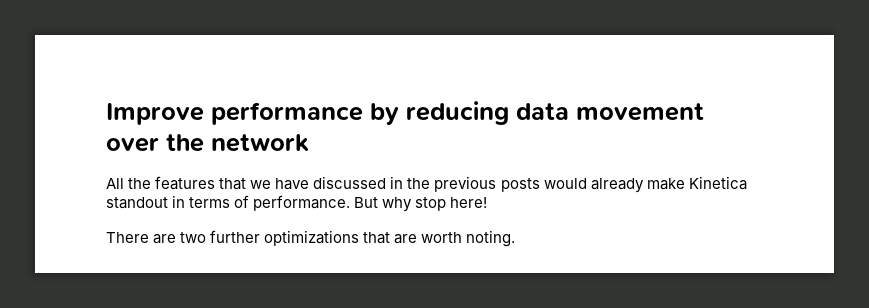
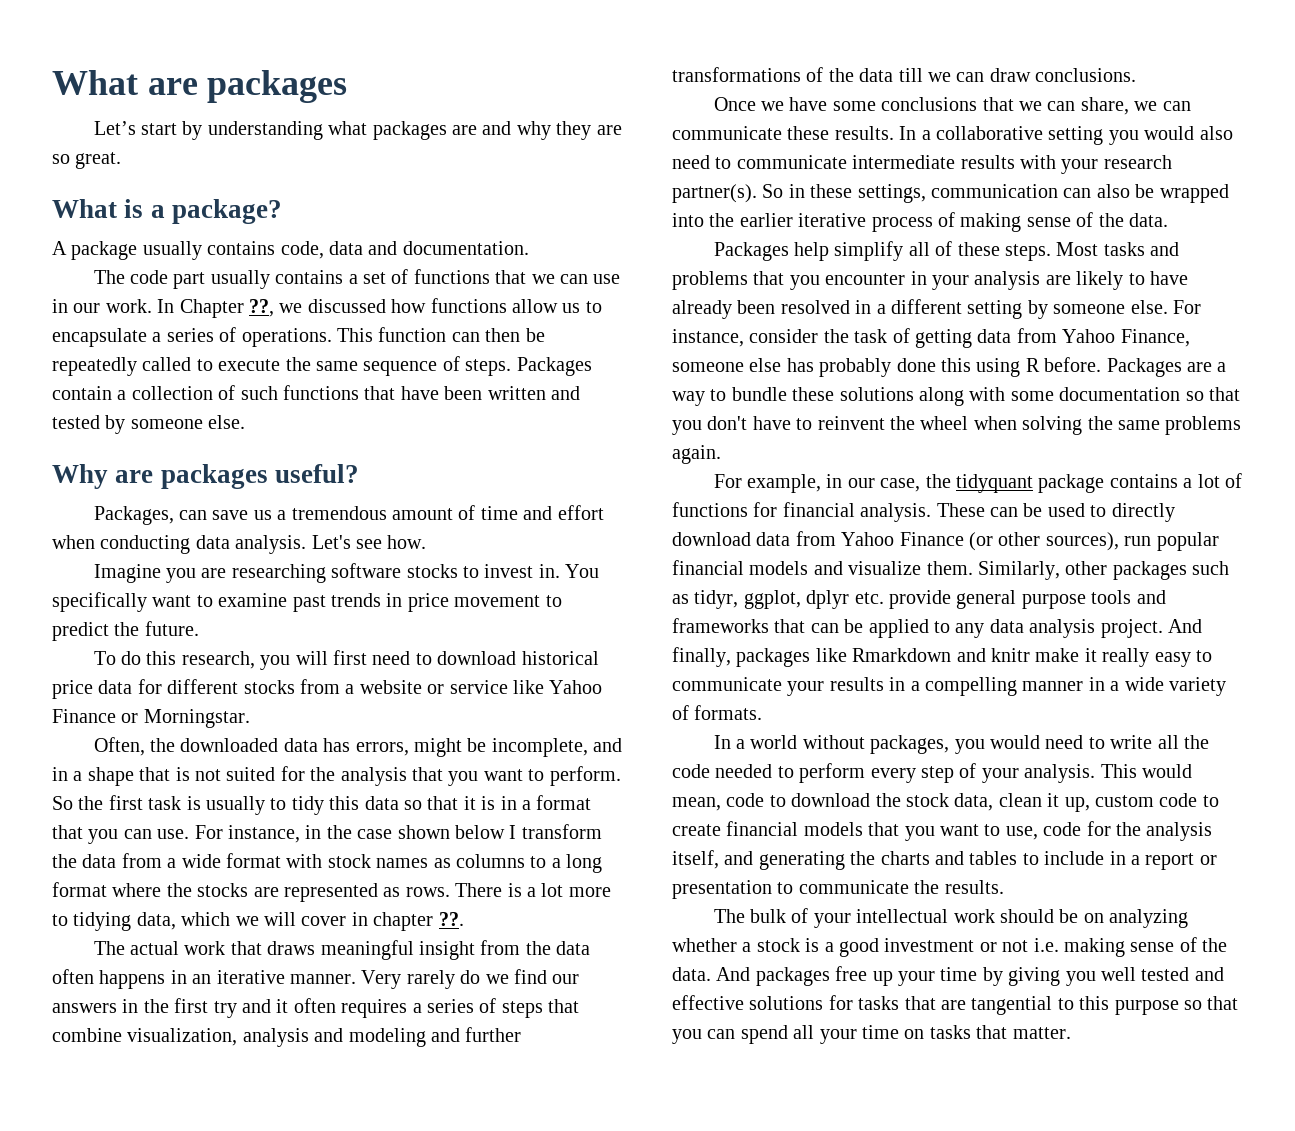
[106,101,704,125] [106,134,309,152] [106,176,747,193] [106,195,488,212] [106,230,516,247] Improve performance by reducing data movement over the network // All the features that we have discussed in the previous posts would already make Kinetica standout in terms of performance. But why stop here! // There are two further optimizations that are worth noting. -> [52,70,348,103] [93,121,622,140] [52,152,122,169] [52,199,282,224] [52,241,529,260] [93,269,621,289] [52,298,602,318] [52,327,545,347] [52,356,592,376] [52,385,580,400] [52,415,246,434] [52,464,359,489] [93,505,604,525] [52,535,427,554] [93,563,600,583] [52,592,562,612] [52,621,199,641] [93,650,599,670] [52,679,603,699] [52,709,250,728] [93,737,623,757] [52,766,621,786] [52,795,592,815] [52,824,602,844] [52,853,603,873] [52,882,611,902] [52,912,464,931] [93,940,591,960] [52,969,580,989] [52,998,580,1018] [52,1027,522,1047] [672,67,1137,82] [713,97,1191,115] [672,126,1233,145] [672,155,1172,174] [672,184,1229,203] [672,212,1168,232] [713,241,1180,261] [672,271,1188,290] [672,299,1201,319] [672,328,1190,348] [672,357,1227,377] [672,387,1240,406] [672,416,1242,435] [672,445,721,464] [713,473,1243,493] [672,502,1175,522] [672,531,1219,551] [672,560,1230,580] [672,590,1166,609] [672,618,1202,638] [672,647,1212,667] [672,677,1226,696] [672,705,763,720] [713,735,1210,754] [672,763,1192,783] [672,793,1219,812] [672,821,1213,841] [672,850,1217,870] [672,880,1004,899] [713,908,1189,928] [672,937,1228,957] [672,966,1224,986] [672,995,1239,1015] [672,1025,1071,1044] What are packages // Let’s start by understanding what packages are and why they are so great. // What is a package? // A package usually contains code, data and documentation. // The code part usually contains a set of functions that we can use in our work. In Chapter ??, we discussed how functions allow us to encapsulate a series of operations. This function can then be repeatedly called to execute the same sequence of steps. Packages contain a collection of such functions that have been written and tested by someone else. // Why are packages useful? // Packages, can save us a tremendous amount of time and effort when conducting data analysis. Let's see how. // Imagine you are researching software stocks to invest in. You specifically want to examine past trends in price movement to predict the future. // To do this research, you will first need to download historical price data for different stocks from a website or service like Yahoo Finance or Morningstar. // Often, the downloaded data has errors, might be incomplete, and in a shape that is not suited for the analysis that you want to perform. So the first task is usually to tidy this data so that it is in a format that you can use. For instance, in the case shown below I transform the data from a wide format with stock names as columns to a long format where the stocks are represented as rows. There is a lot more to tidying data, which we will cover in chapter ??. // The actual work that draws meaningful insight from the data often happens in an iterative manner. Very rarely do we find our answers in the first try and it often requires a series of steps that combine visualization, analysis and modeling and further transformations of the data till we can draw conclusions. // Once we have some conclusions that we can share, we can communicate these results. In a collaborative setting you would also need to communicate intermediate results with your research partner(s). So in these settings, communication can also be wrapped into the earlier iterative process of making sense of the data. // Packages help simplify all of these steps. Most tasks and problems that you encounter in your analysis are likely to have already been resolved in a different setting by someone else. For instance, consider the task of getting data from Yahoo Finance, someone else has probably done this using R before. Packages are a way to bundle these solutions along with some documentation so that you don't have to reinvent the wheel when solving the same problems again. // For example, in our case, the tidyquant package contains a lot of functions for financial analysis. These can be used to directly download data from Yahoo Finance (or other sources), run popular financial models and visualize them. Similarly, other packages such as tidyr, ggplot, dplyr etc. provide general purpose tools and frameworks that can be applied to any data analysis project. And finally, packages like Rmarkdown and knitr make it really easy to communicate your results in a compelling manner in a wide variety of formats. // In a world without packages, you would need to write all the code needed to perform every step of your analysis. This would mean, code to download the stock data, clean it up, custom code to create financial models that you want to use, code for the analysis itself, and generating the charts and tables to include in a report or presentation to communicate the results. // The bulk of your intellectual work should be on analyzing whether a stock is a good investment or not i.e. making sense of the data. And packages free up your time by giving you well tested and effective solutions for tasks that are tangential to this purpose so that you can spend all your time on tasks that matter.

